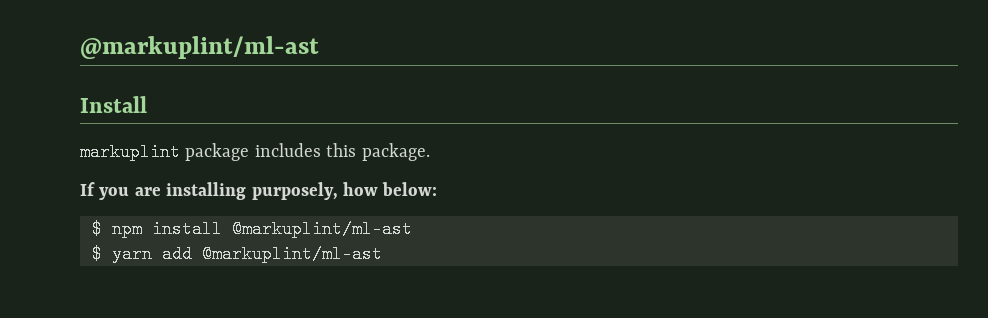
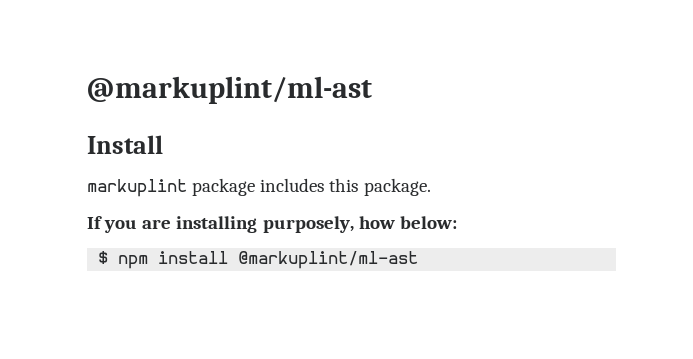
[92,245,382,263] // $ yarn add @markuplint/ml-ast -> (419, 260) none

